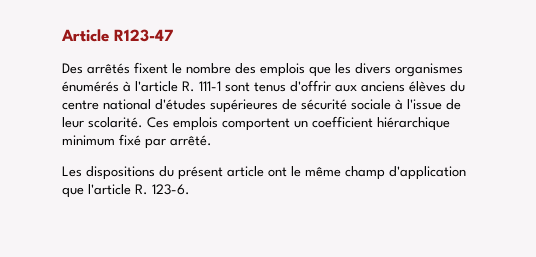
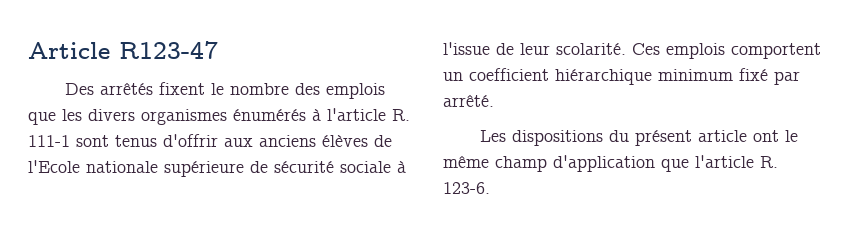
[450,81,465,92] [62,99,278,113] du centre national d'études supérieures -> [374,135,392,147] [28,160,244,177] de l'Ecole nationale supérieure

